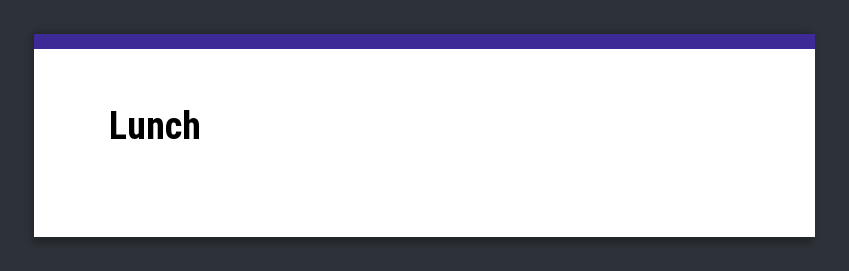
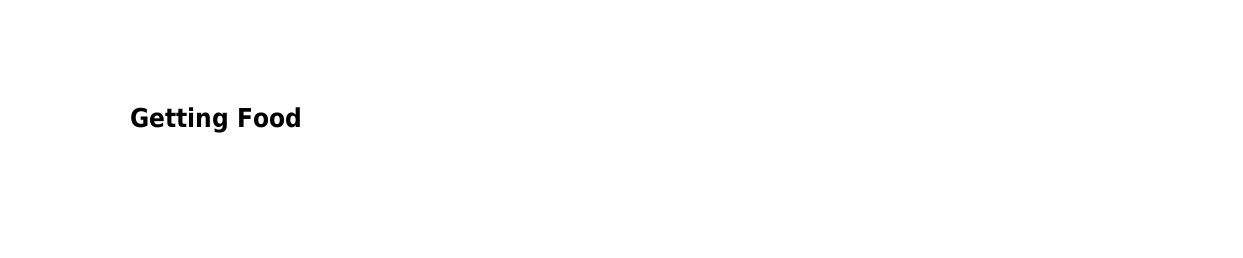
[109,110,201,139] Lunch -> [130,107,302,133] Getting Food

